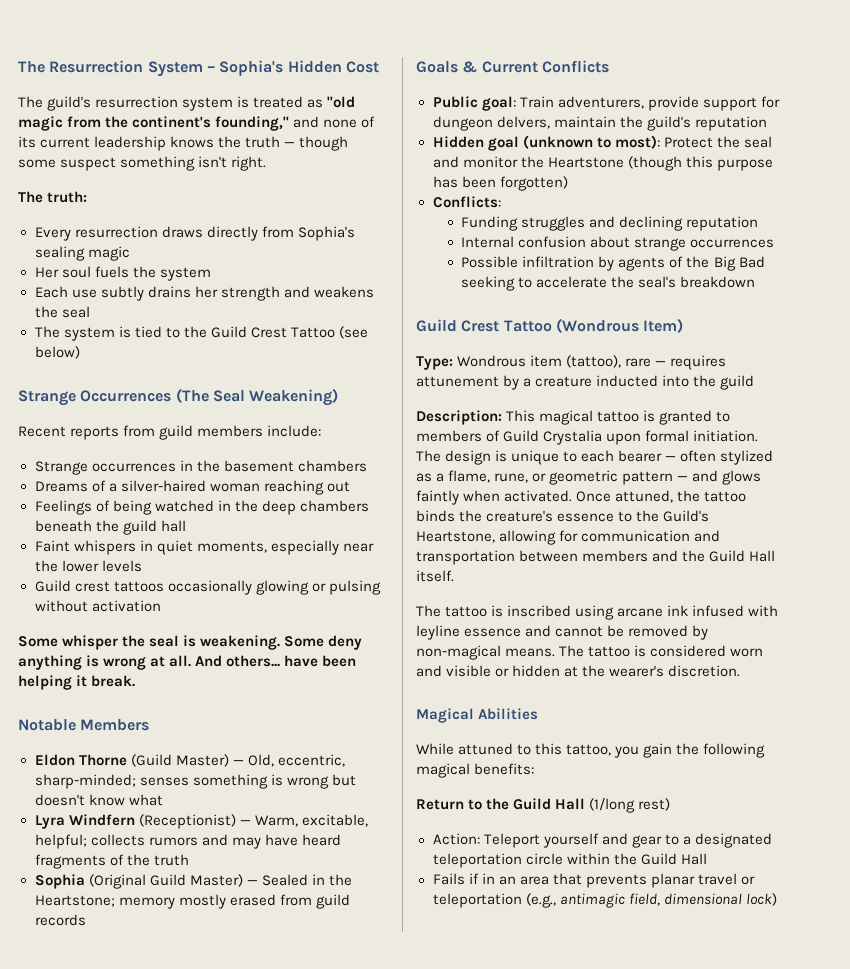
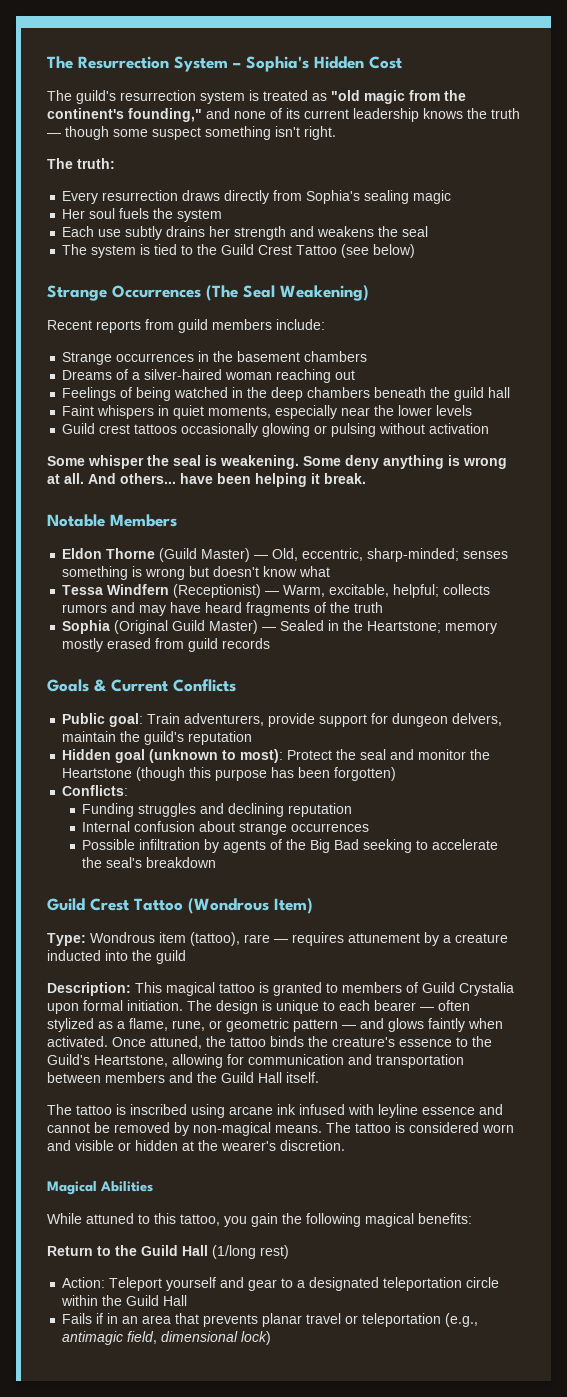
[34,815,65,829] Lyra -> [62,585,104,595] Tessa

